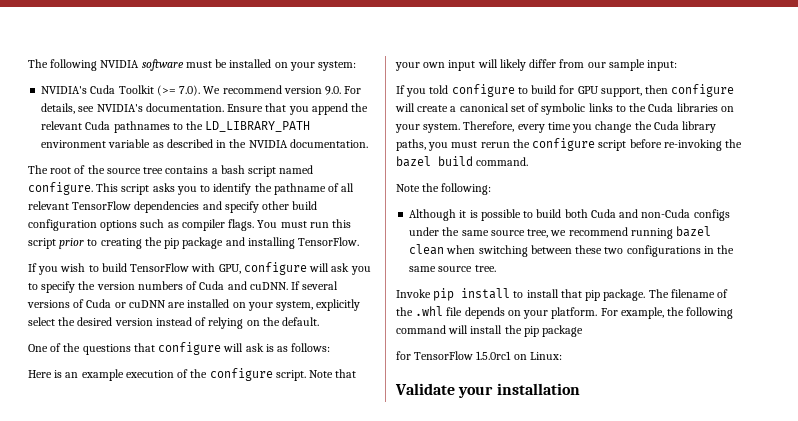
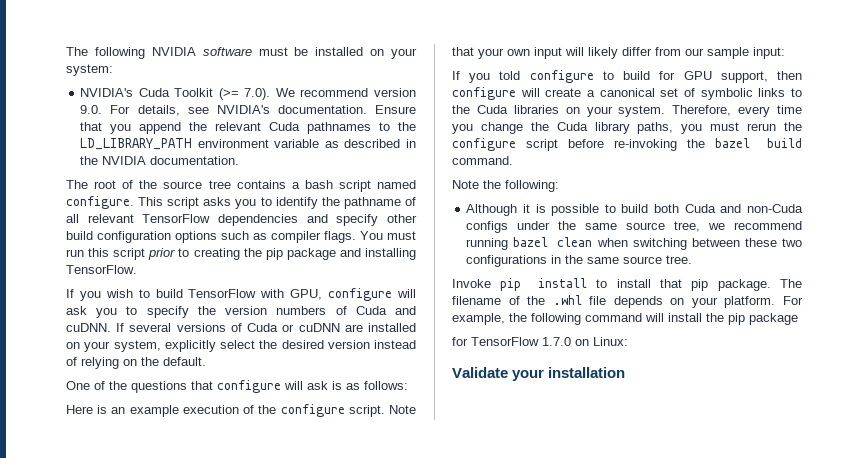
[476,351,512,360] 1.5.0rc1 -> [542,337,571,346] 1.7.0

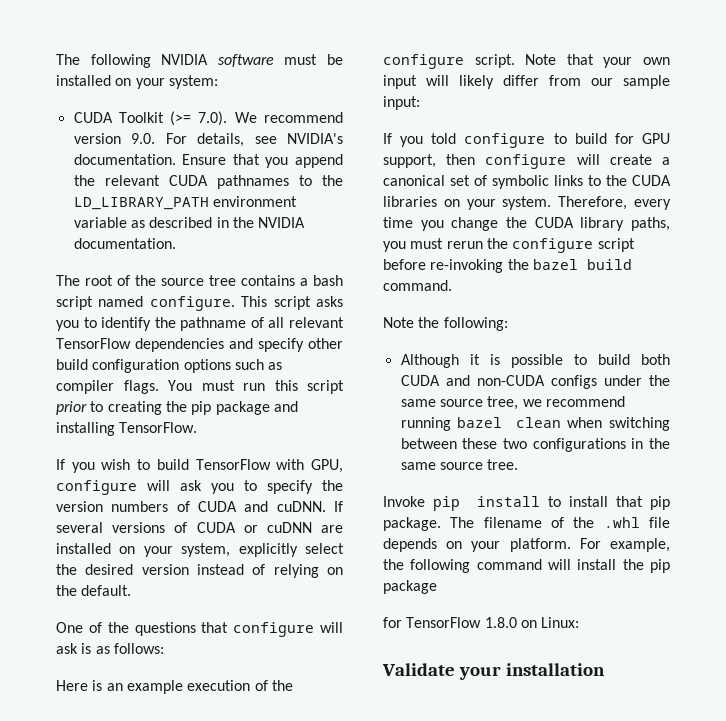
[80,88,170,97] NVIDIA's Cuda -> [73,112,113,123] CUDA
[269,122,301,131] Cuda -> [168,175,208,186] CUDA
[355,306,387,315] Cuda -> [198,501,237,512] CUDA
[247,323,279,332] Cuda -> [196,522,236,533] CUDA
[476,105,508,114] Cuda -> [632,175,671,186] CUDA
[556,122,588,131] Cuda -> [534,217,574,228] CUDA
[684,204,803,213] Cuda and non-Cuda -> [400,375,545,386] CUDA and non-CUDA
[542,337,571,346] 1.7.0 -> [484,617,517,628] 1.8.0

